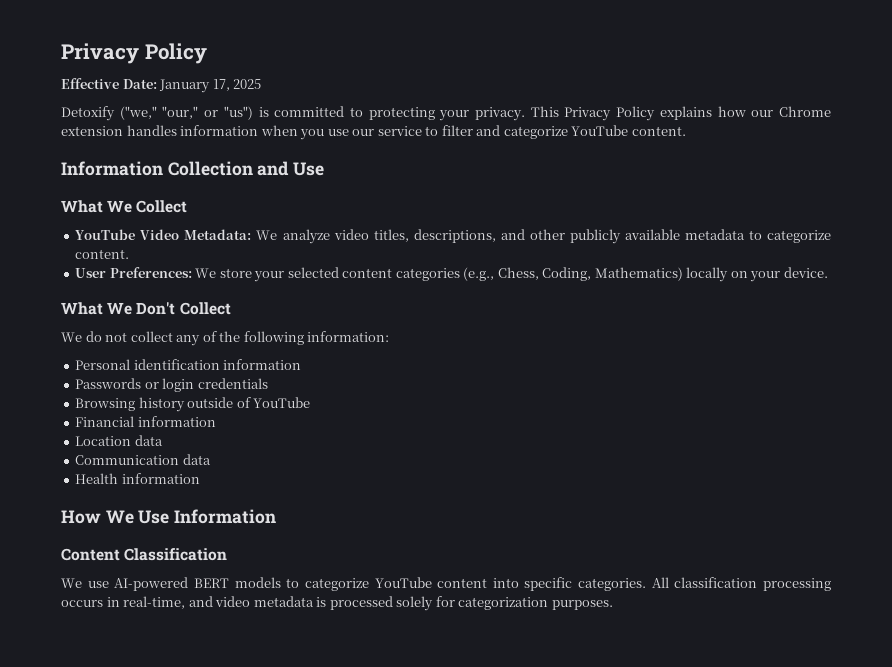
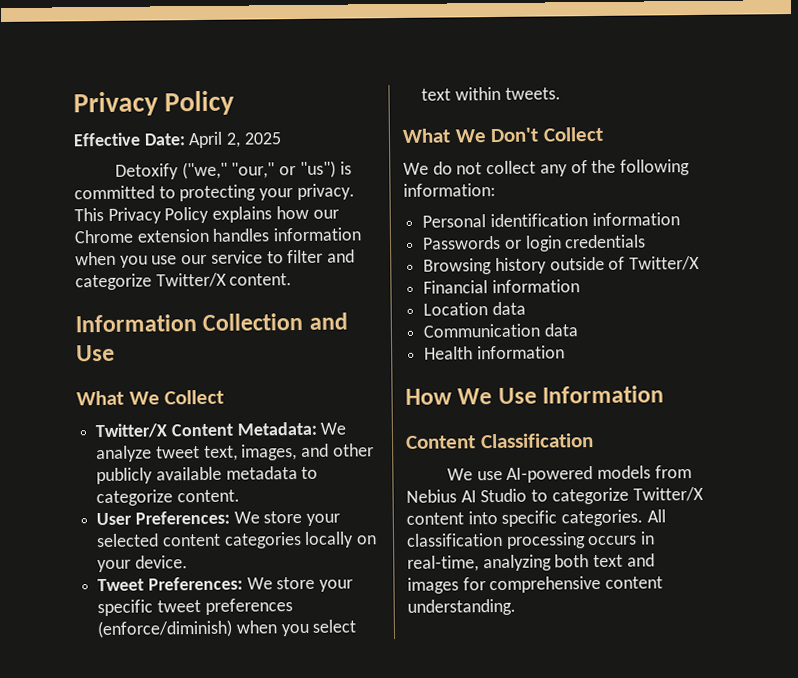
[159,79,230,93] January 17, -> [188,131,242,149] April 2,
[571,125,629,136] YouTube -> [155,272,227,288] Twitter/X
[75,229,180,240] YouTube Video -> [95,423,233,439] Twitter/X Content
[333,229,496,243] video titles, descriptions, -> [155,444,298,461] tweet text, images,
[463,267,683,281] (e.g., Chess, Coding, Mathematics) -> (302, 540) none
(828, 272) none -> [97,576,354,592] [97,598,293,617] [97,619,357,639] [421,86,561,101] // Tweet Preferences: We store your specific tweet preferences (enforce/diminish) when you select text within tweets.
[253,397,311,408] YouTube -> [629,255,701,271] Twitter/X
[193,577,432,591] BERT models to categorize YouTube -> [597,465,692,479] [406,486,704,505] models from Nebius AI Studio to categorize Twitter/X
[188,596,613,611] and video metadata is processed solely for categorization purposes. -> [482,553,655,572] [407,575,664,594] [407,598,516,616] analyzing both text and images for comprehensive content understanding.

